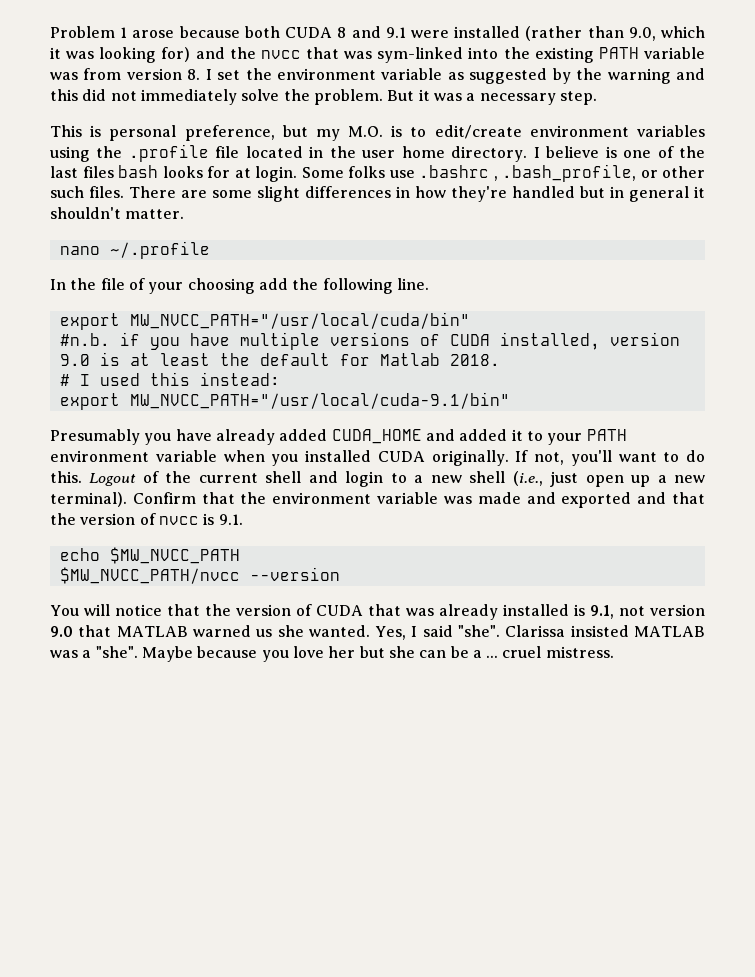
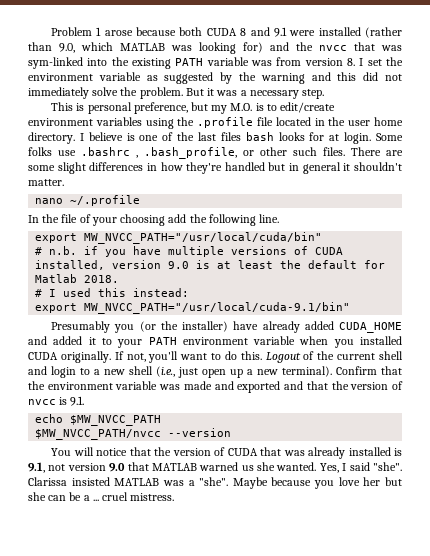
[50,47,61,59] it -> [120,43,165,51] MATLAB
[59,333,110,346] #n.b. -> [35,246,78,255] # n.b.
(172, 439) none -> [139,321,229,332] (or the installer)

